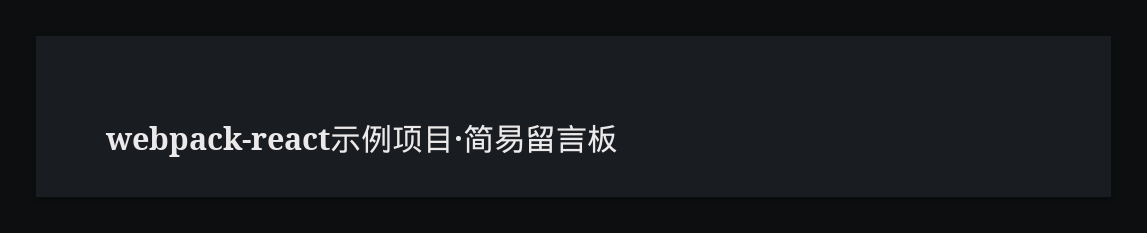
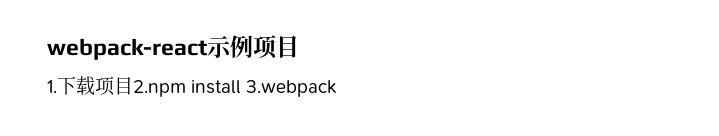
[454,124,618,154] ·简易留言板 -> [47,76,338,97] // 1.下载项目2.npm install 3.webpack

